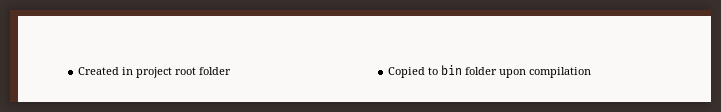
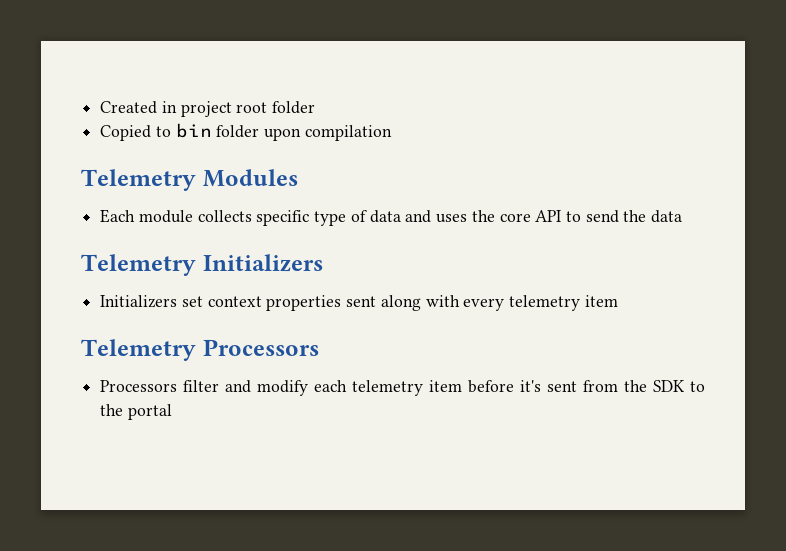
(592, 72) none -> [81,169,298,191] [100,209,683,226] [81,254,323,276] [100,295,618,311] [81,339,319,361] [100,380,706,396] [100,404,172,420] // Telemetry Modules // Each module collects specific type of data and uses the core API to send the data // Telemetry Initializers // Initializers set context properties sent along with every telemetry item // Telemetry Processors // Processors filter and modify each telemetry item before it's sent from the SDK to the portal

